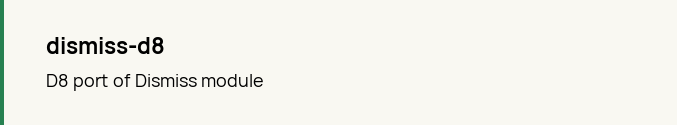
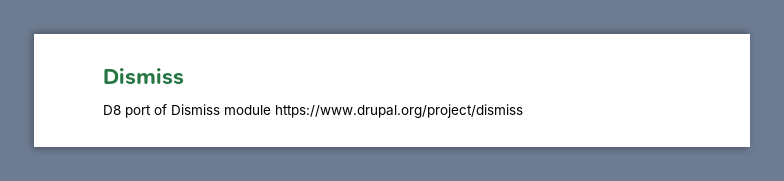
[46,37,165,54] dismiss-d8 -> [103,68,184,85] Dismiss
(265, 80) none -> [275,104,523,118] https://www.drupal.org/project/dismiss

